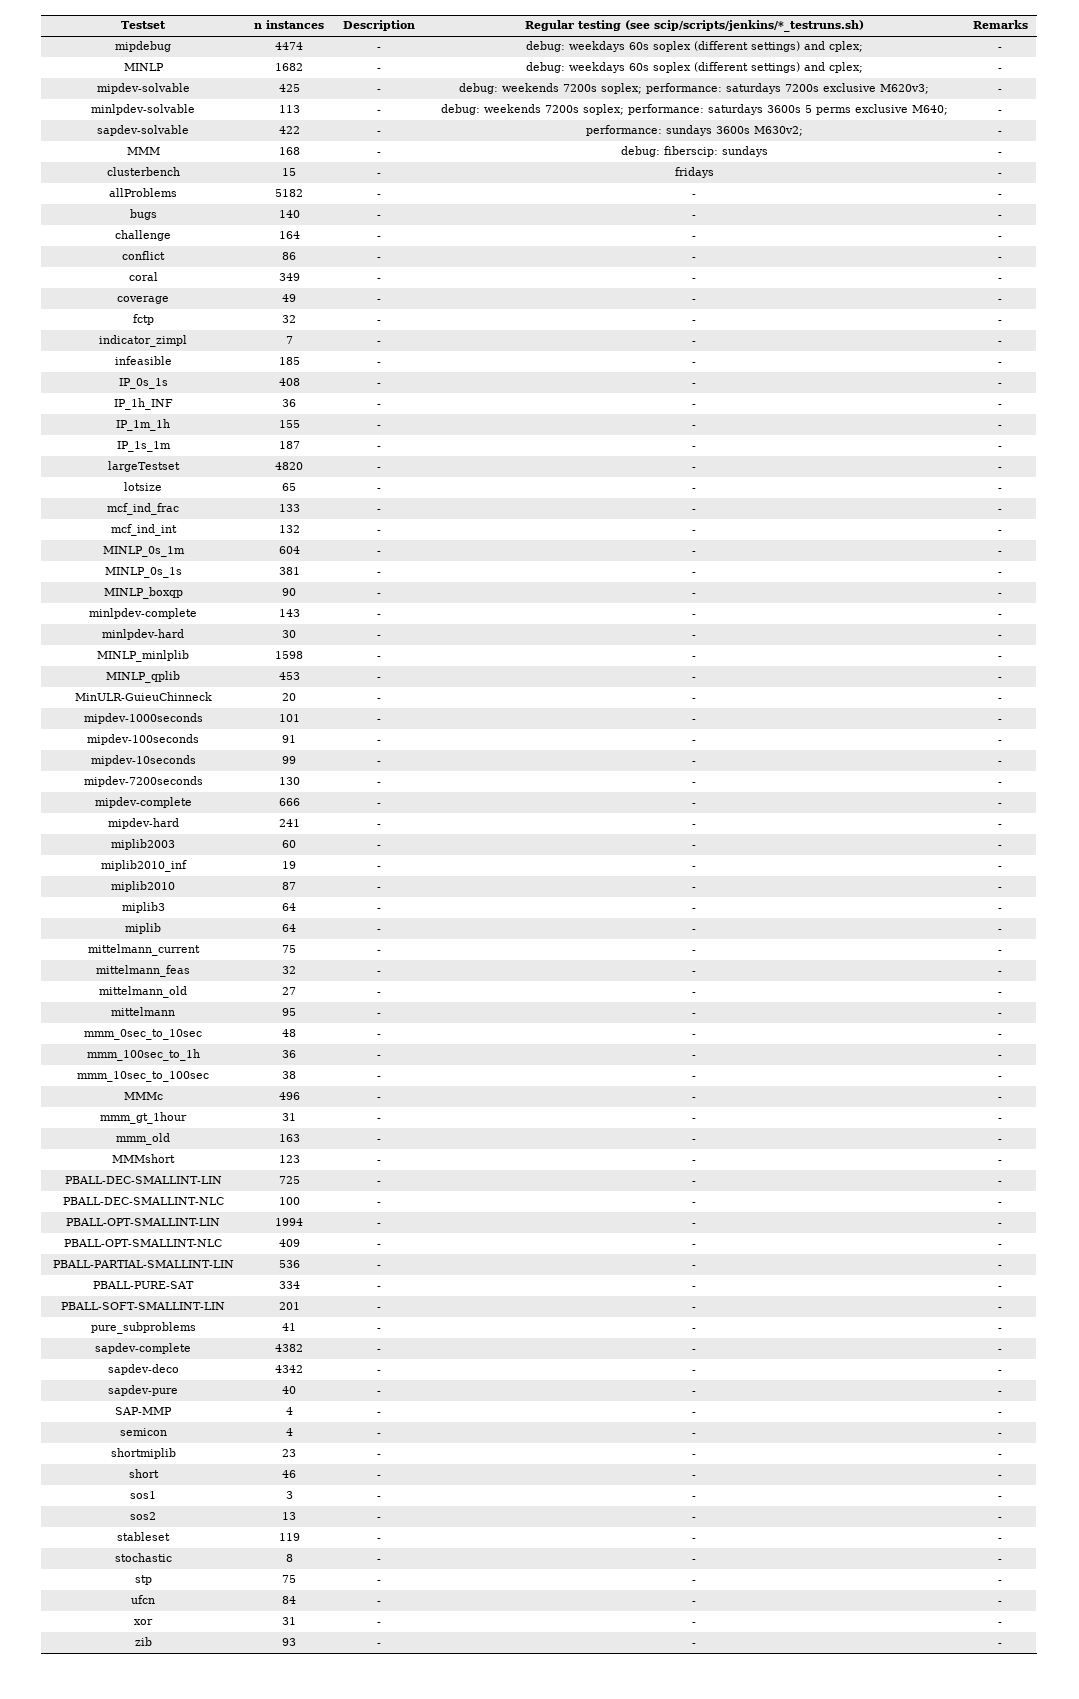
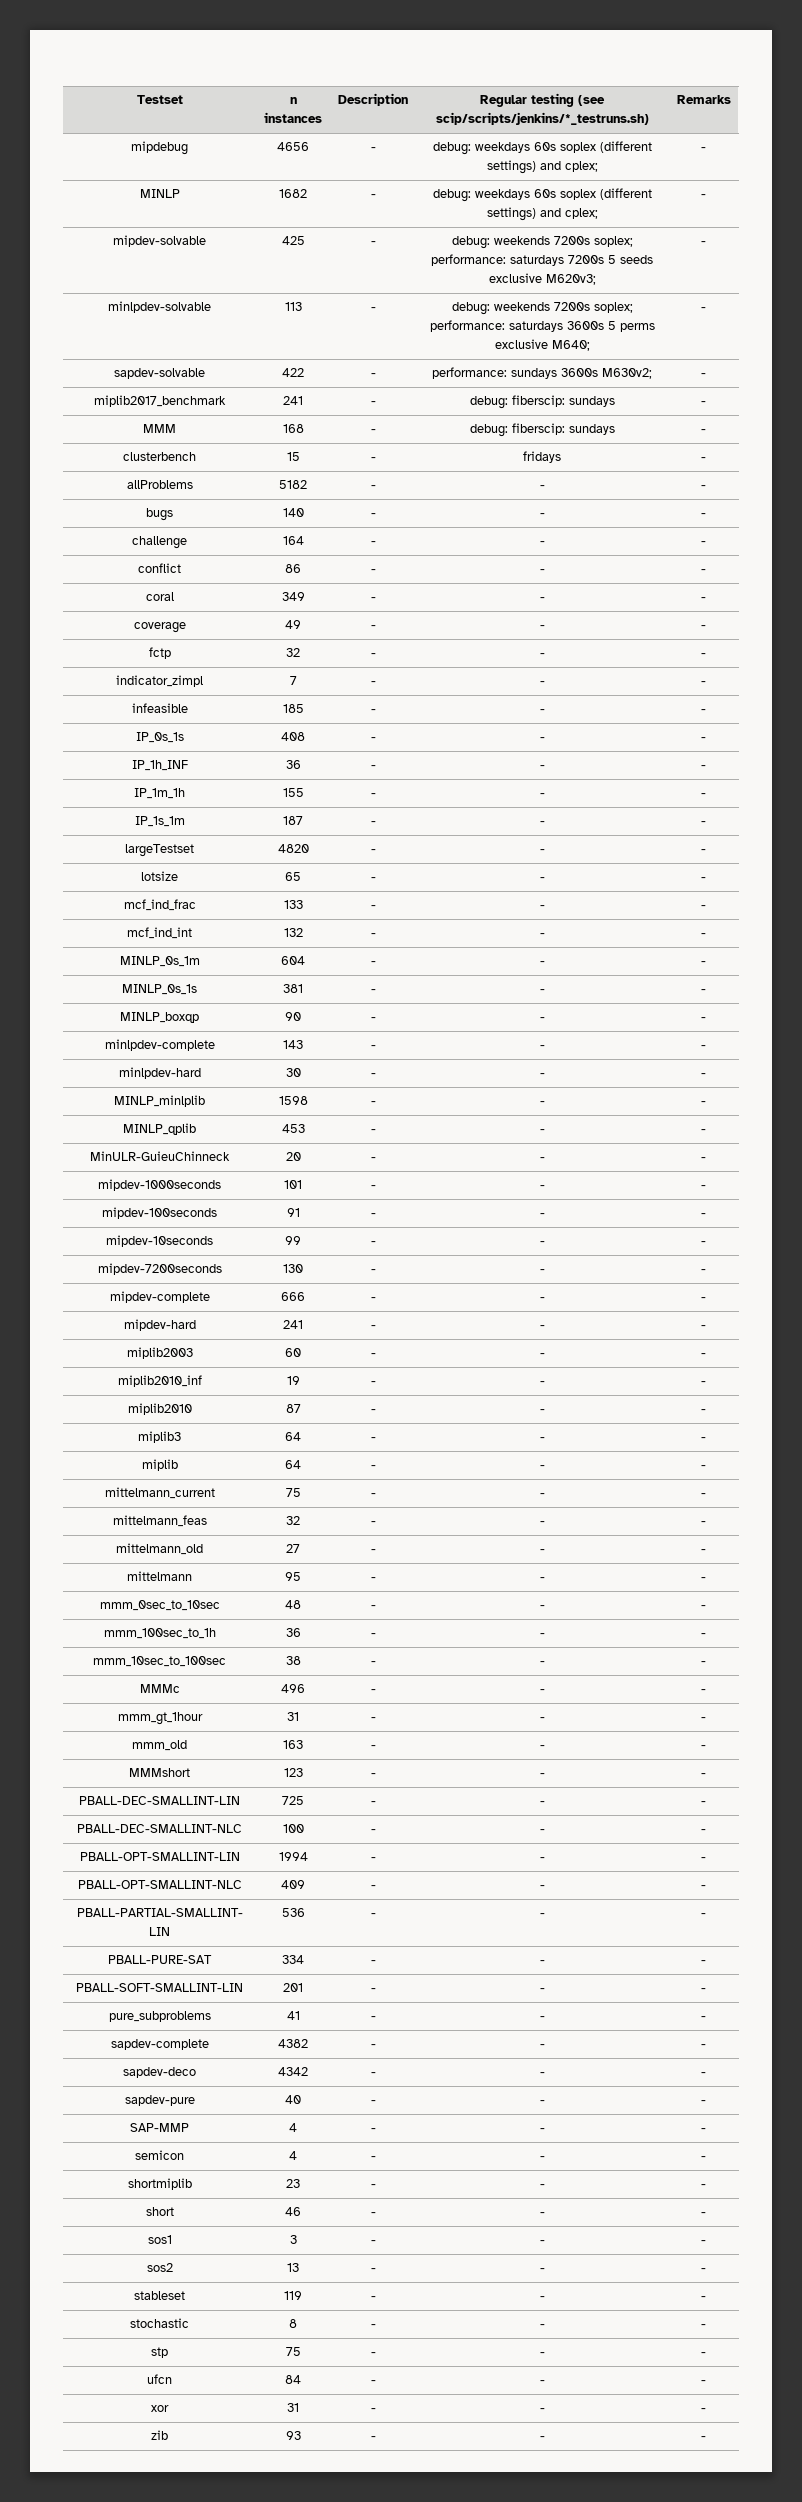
[275,42,303,50] 4474 -> [277,142,309,151] 4656
(819, 88) none -> [608,255,653,264] 5 seeds
(1002, 132) none -> [94,395,226,407] [283,396,303,405] [370,401,376,405] [469,395,615,409] [701,401,706,405] // miplib2017_benchmark | 241 | - | debug: fiberscip: sundays | -

